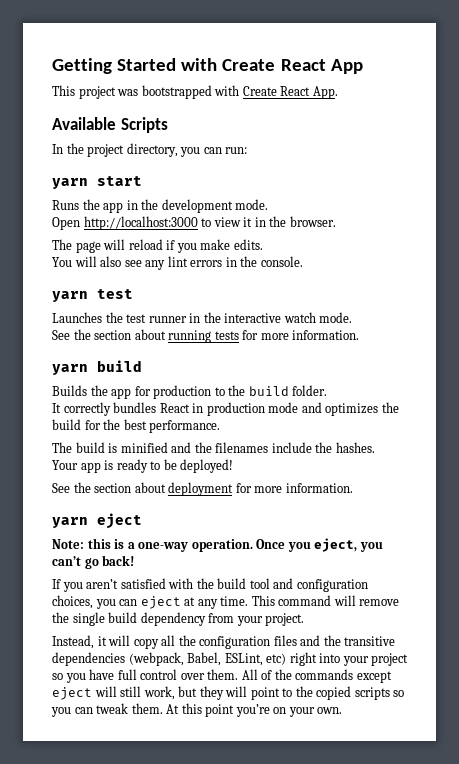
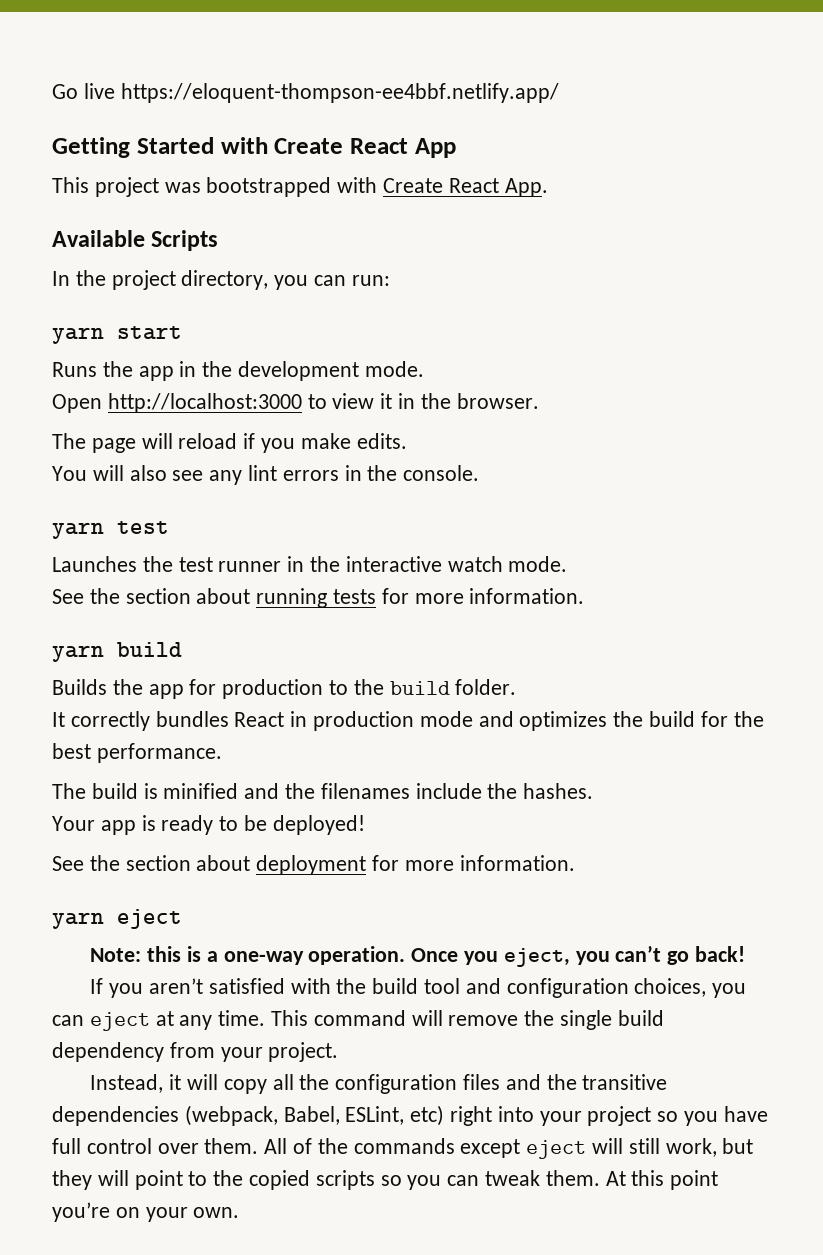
(52, 66) none -> [52,83,559,103] Go live https://eloquent-thompson-ee4bbf.netlify.app/ //

